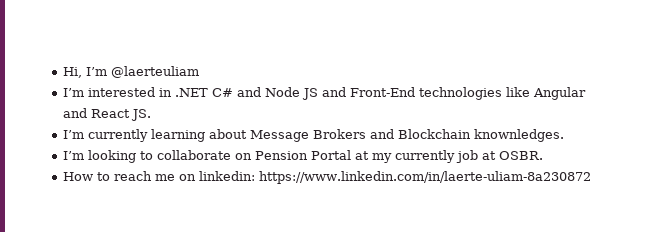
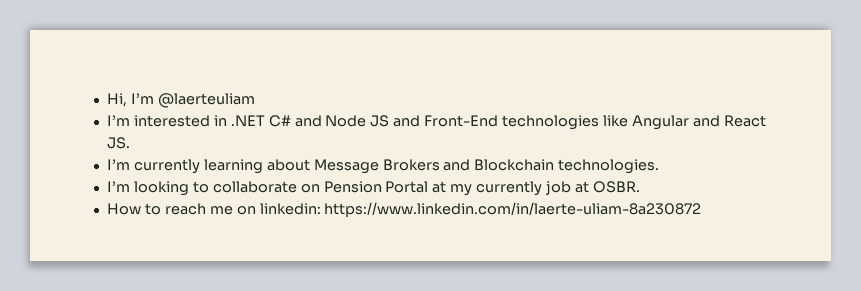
[473,129,564,142] knownledges. -> [558,159,660,174] technologies.

